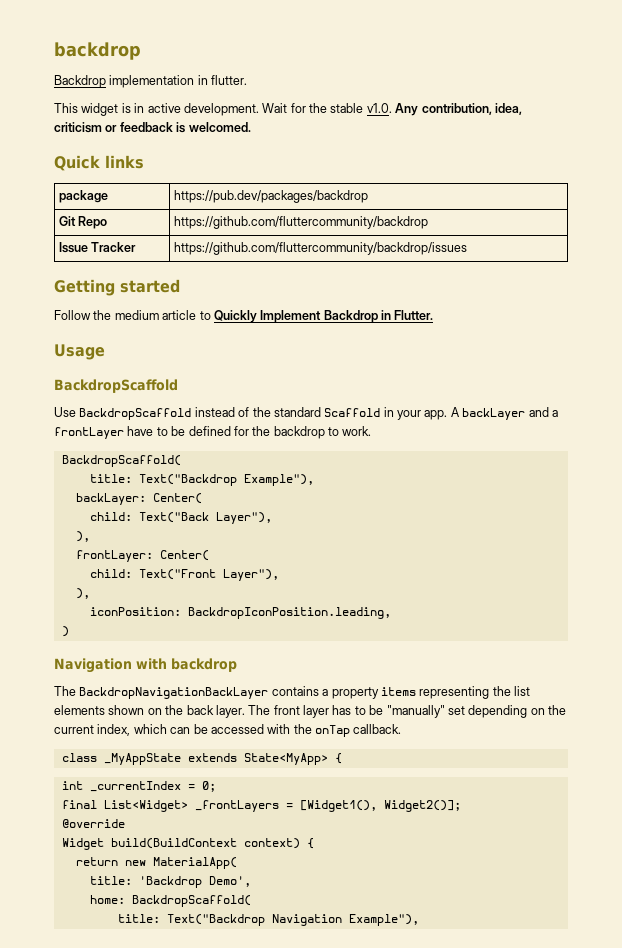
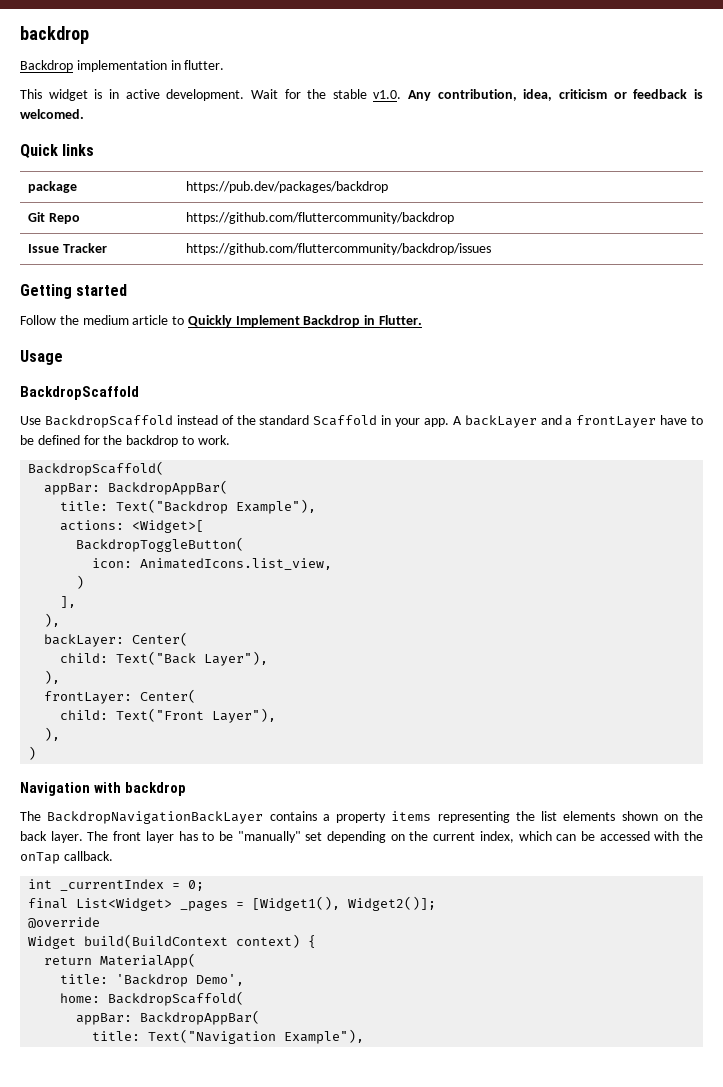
(181, 461) none -> [44,480,229,495] // appBar: BackdropAppBar(
(314, 480) none -> [60,520,205,533] [76,537,245,552] [92,558,333,570] [76,575,85,589] [60,596,77,608] [44,613,61,627] // actions: <Widget>[ // BackdropToggleButton( // icon: AnimatedIcons.list_view, // ) // ], // ),
[89,607,391,619] // iconPosition: BackdropIconPosition.leading, -> (61, 734) none
[61,753,342,765] // class _MyAppState extends State<MyApp> { -> (113, 856) none
[194,800,279,812] _frontLayers -> [180,900,229,911] _pages
[124,860,146,866] new -> (93, 960) none
[117,914,342,926] // title: Text("Backdrop Navigation -> [76,1010,261,1025] [92,1029,277,1044] // appBar: BackdropAppBar( // title: Text("Navigation

